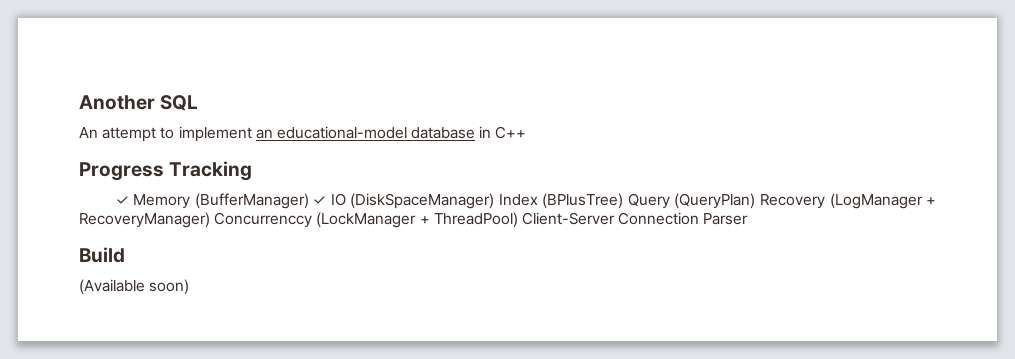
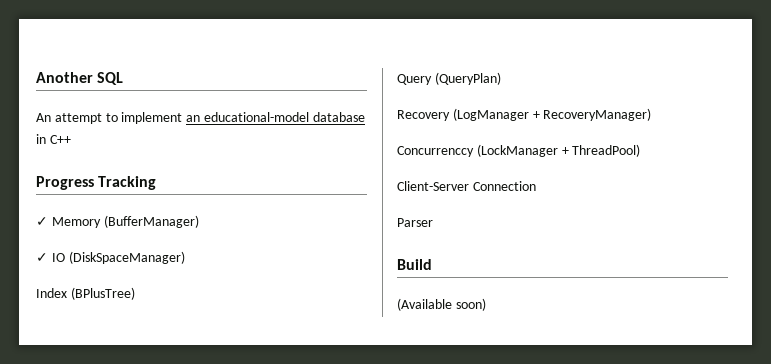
(309, 201) none -> (199, 221) //
(495, 201) none -> (185, 257) //
(624, 201) none -> (135, 293) //
(756, 201) none -> (501, 78) //
(210, 220) none -> (652, 114) //
(518, 220) none -> (641, 150) //
(700, 218) none -> (536, 186) //

